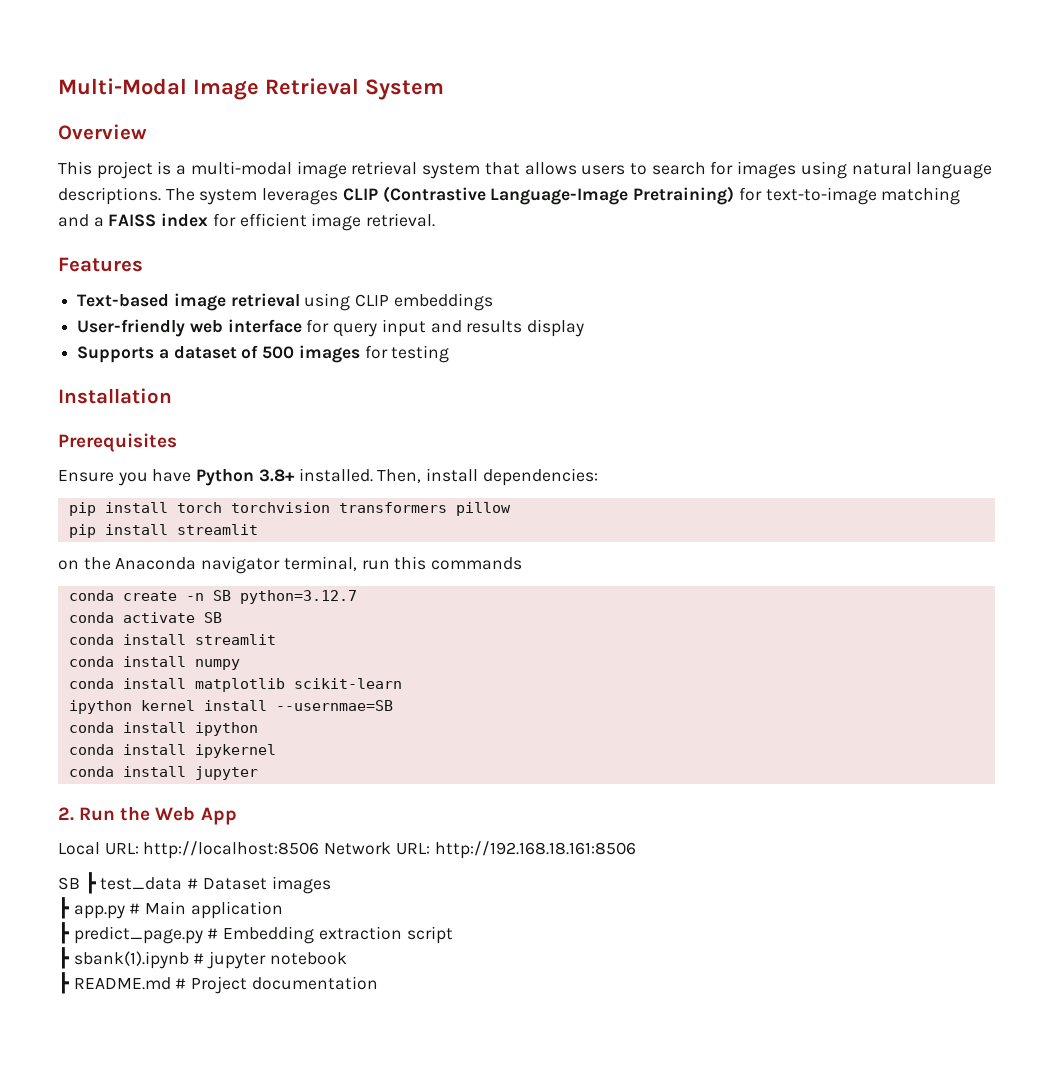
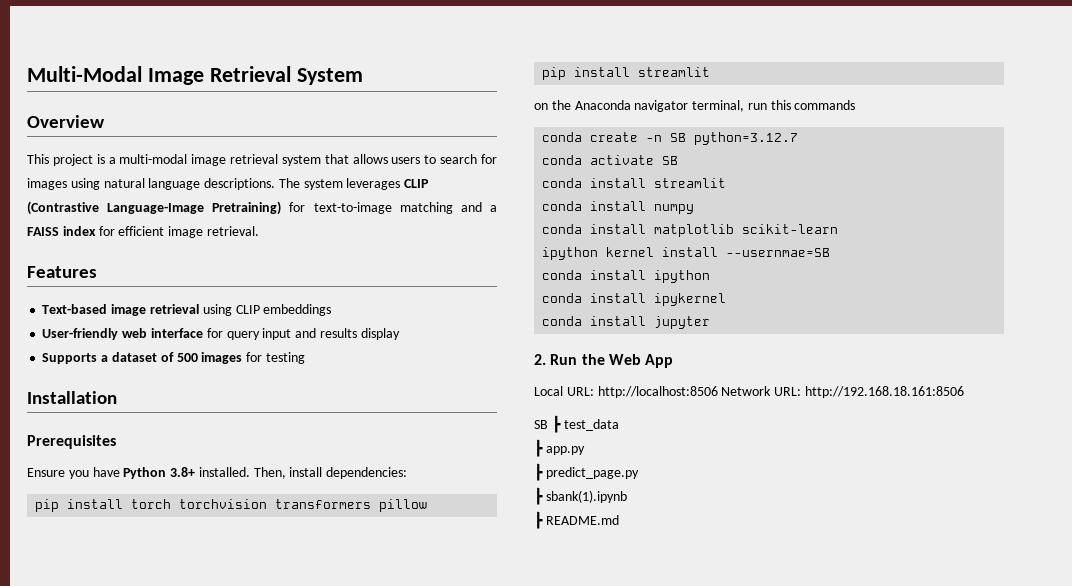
[187,876,331,894] # Dataset images -> (619, 425) none
[129,901,283,919] # Main application -> (585, 450) none
[207,926,453,944] # Embedding extraction script -> (639, 473) none
[193,951,347,969] # jupyter notebook -> (627, 496) none
[175,976,378,994] # Project documentation -> (619, 520) none

